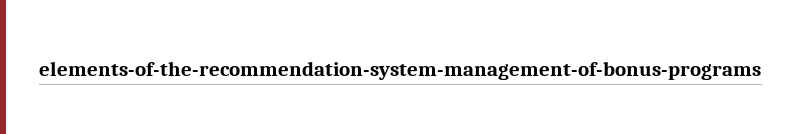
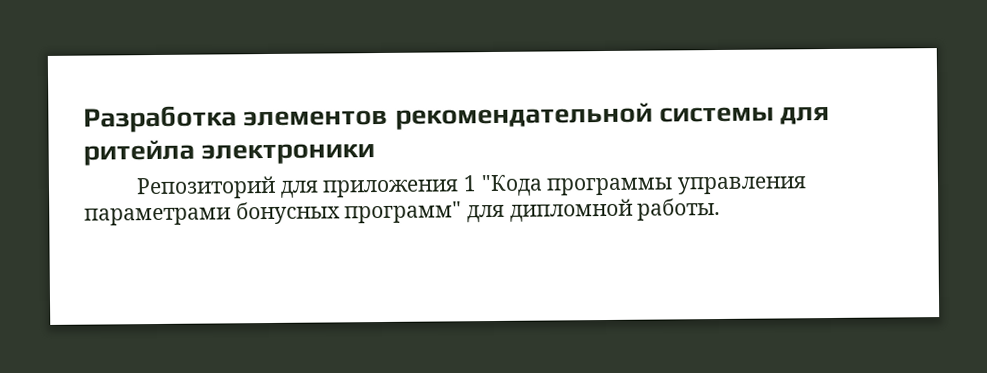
[39,61,761,80] elements-of-the-recommendation-system-management-of-bonus-programs -> [83,102,831,133] [83,139,376,166] [135,174,807,200] [84,197,721,226] Разработка элементов рекомендательной системы для ритейла электроники // Репозиторий для приложения 1 "Кода программы управления параметрами бонусных программ" для дипломной работы.

